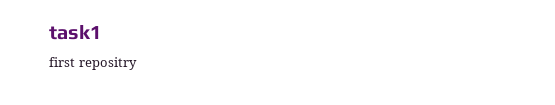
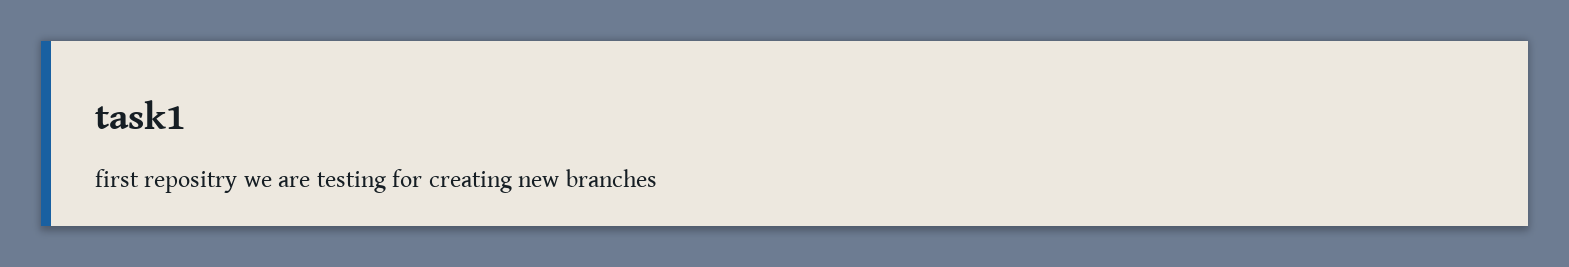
(137, 63) none -> [243,169,657,193] we are testing for creating new branches

